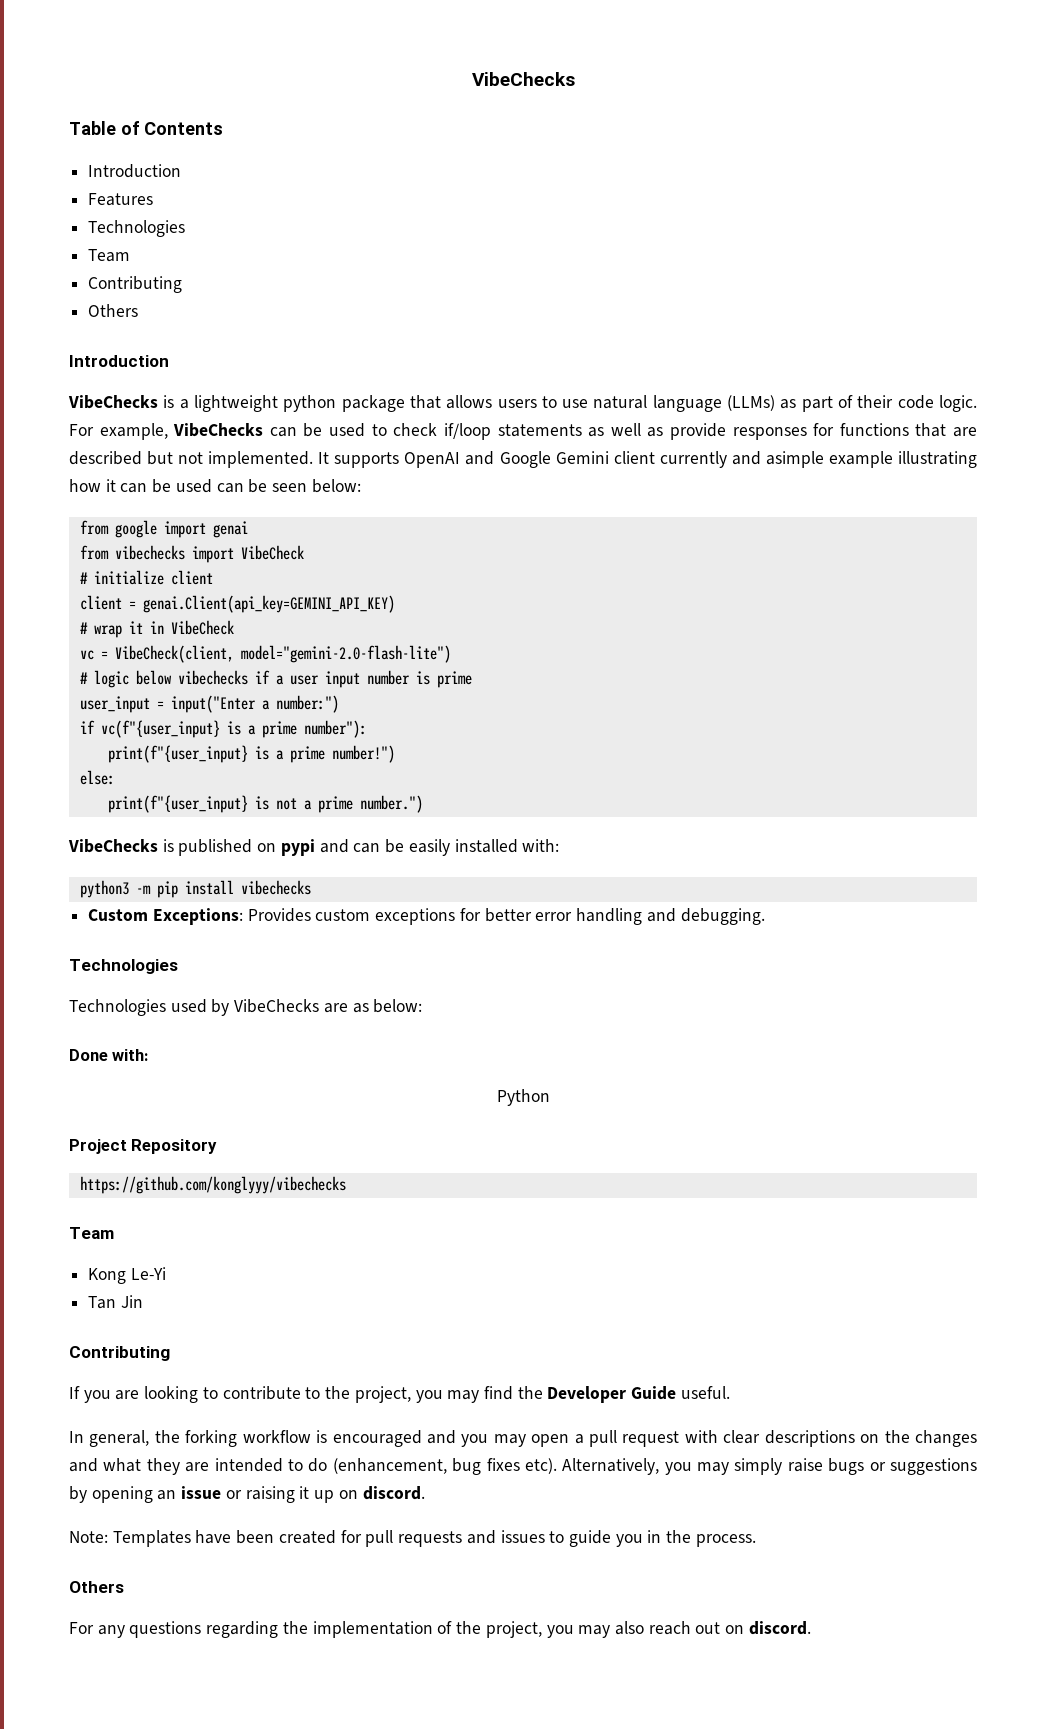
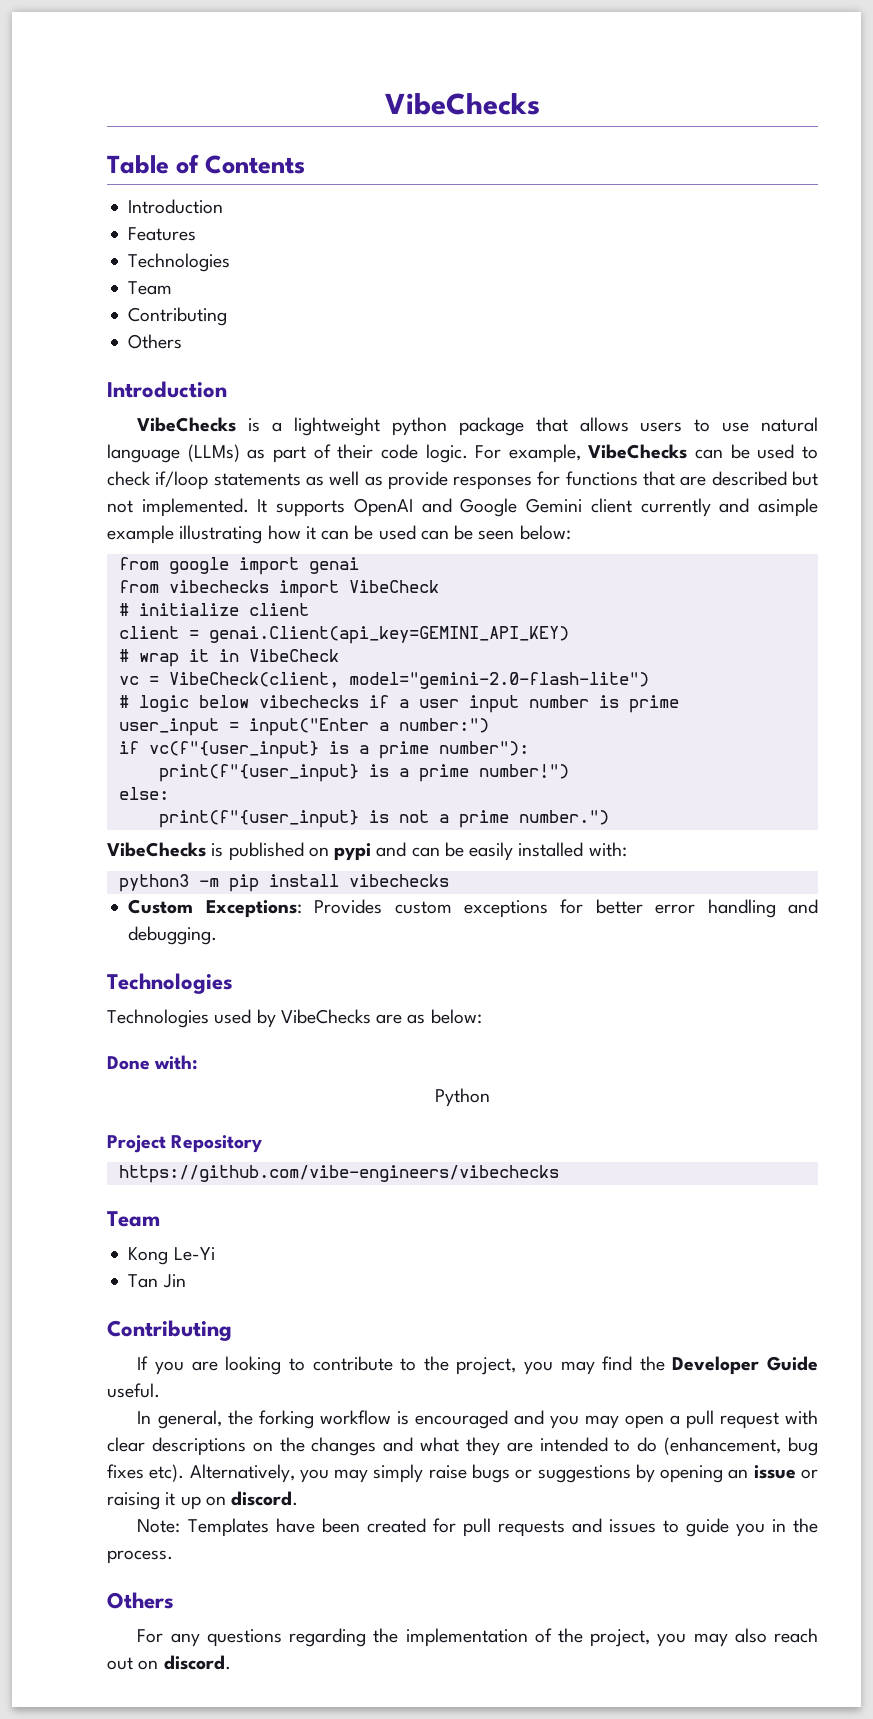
[79,1176,346,1194] https://github.com/konglyyy/vibechecks -> [118,1165,559,1183] https://github.com/vibe-engineers/vibechecks

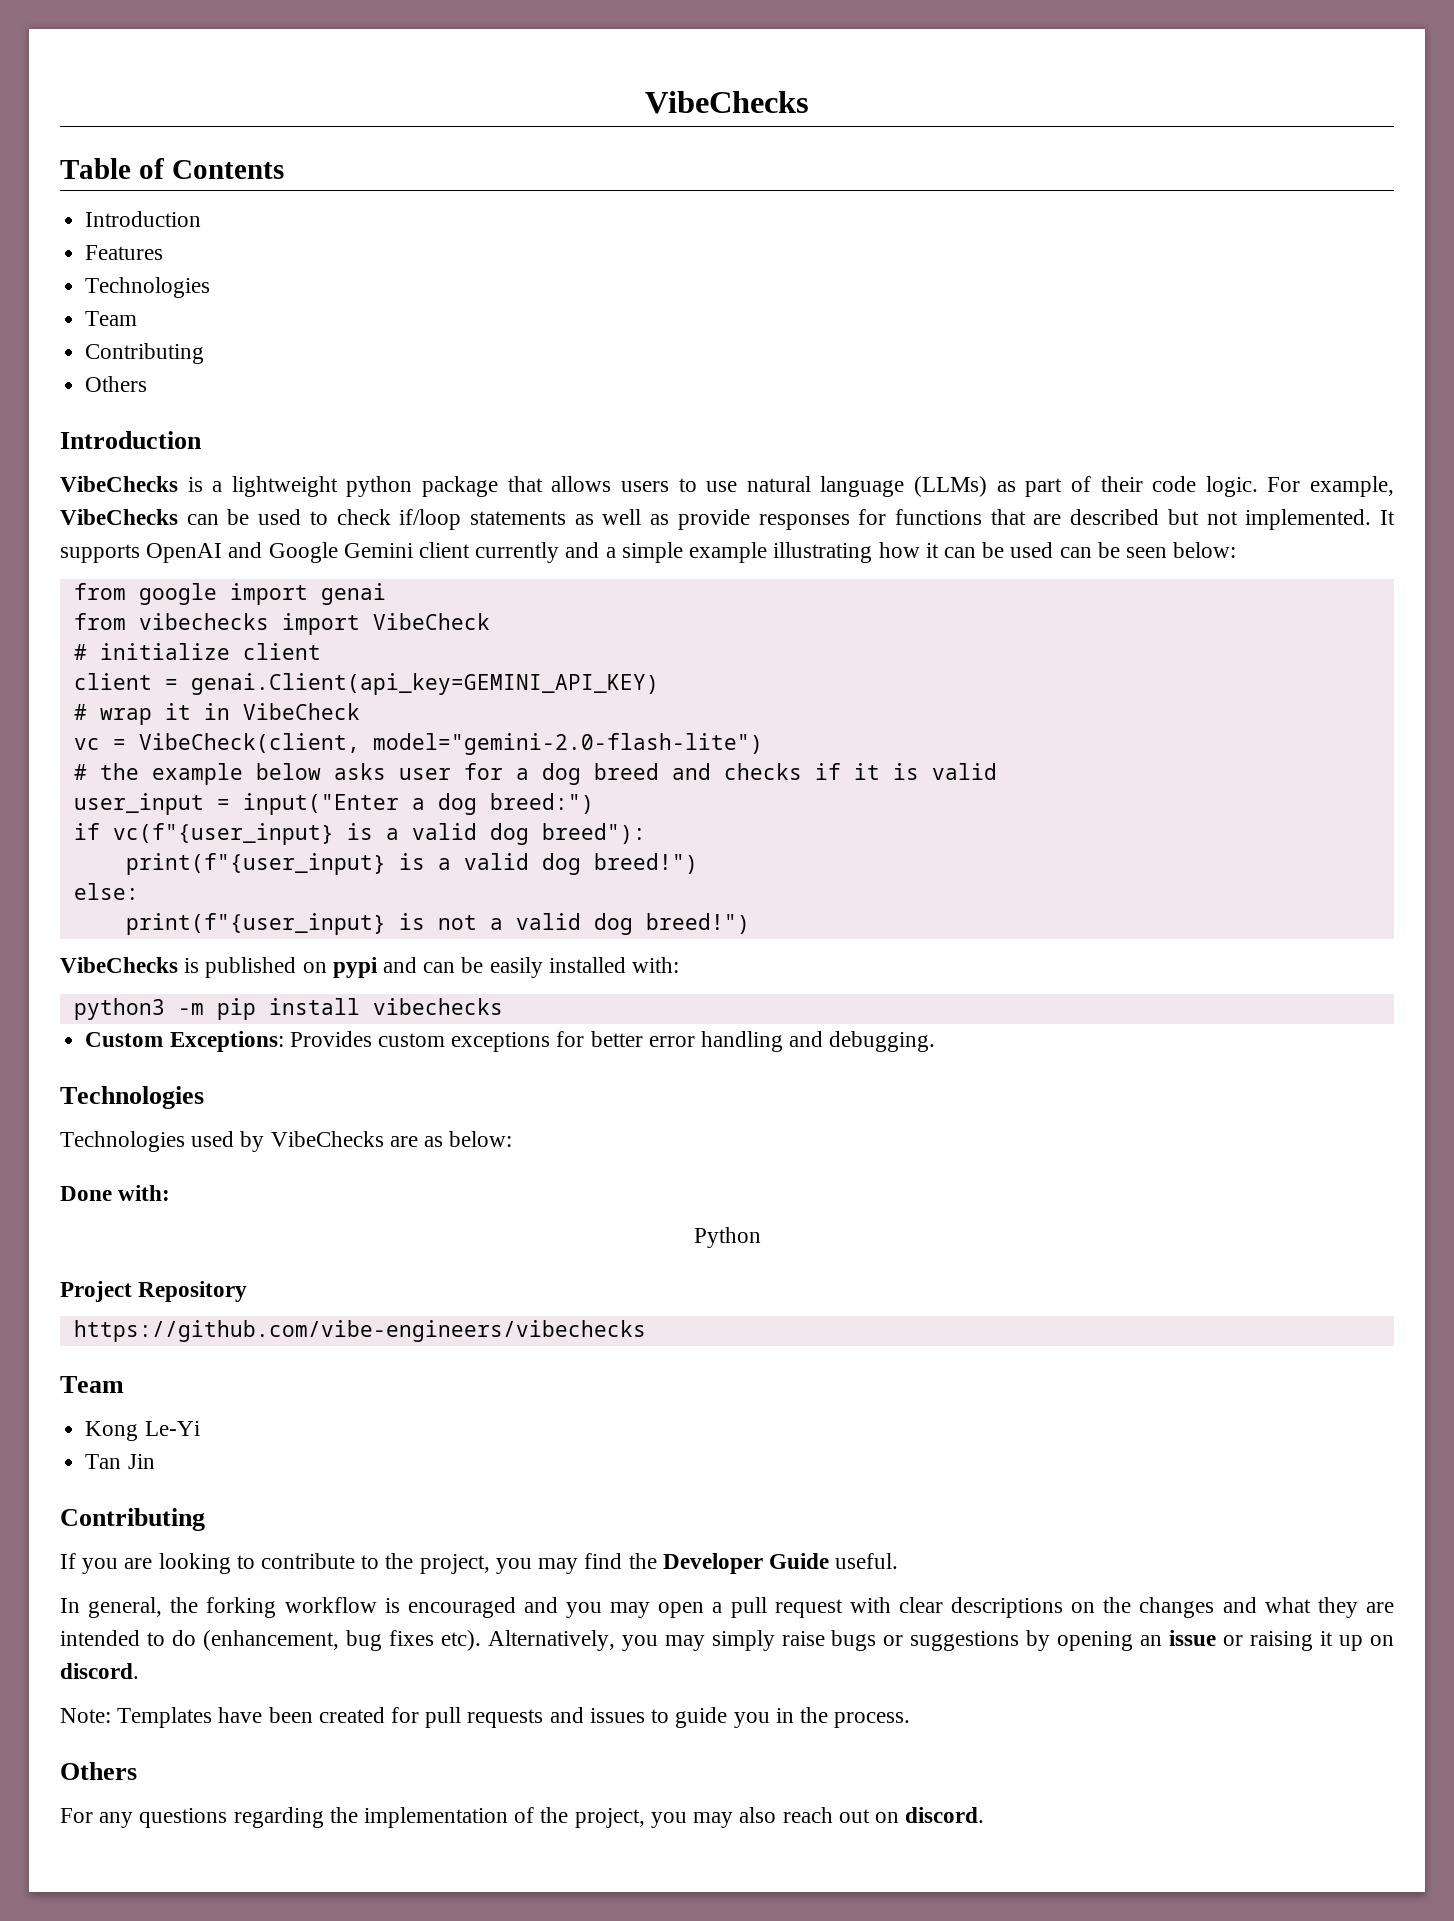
[758,498,819,517] asimple -> [605,542,683,563] a simple
[138,695,679,713] logic below vibechecks if a user input number is prime -> [99,763,997,785] the example below asks user for a dog breed and checks if it is valid
[398,718,489,733] number:") -> [437,793,594,815] dog breed:")
[378,741,529,759] prime number"): -> [411,823,646,845] valid dog breed"):
[418,764,569,782] prime number!") -> [463,853,698,875] valid dog breed!")
[458,810,609,828] prime number.") -> [515,913,750,935] valid dog breed!")

